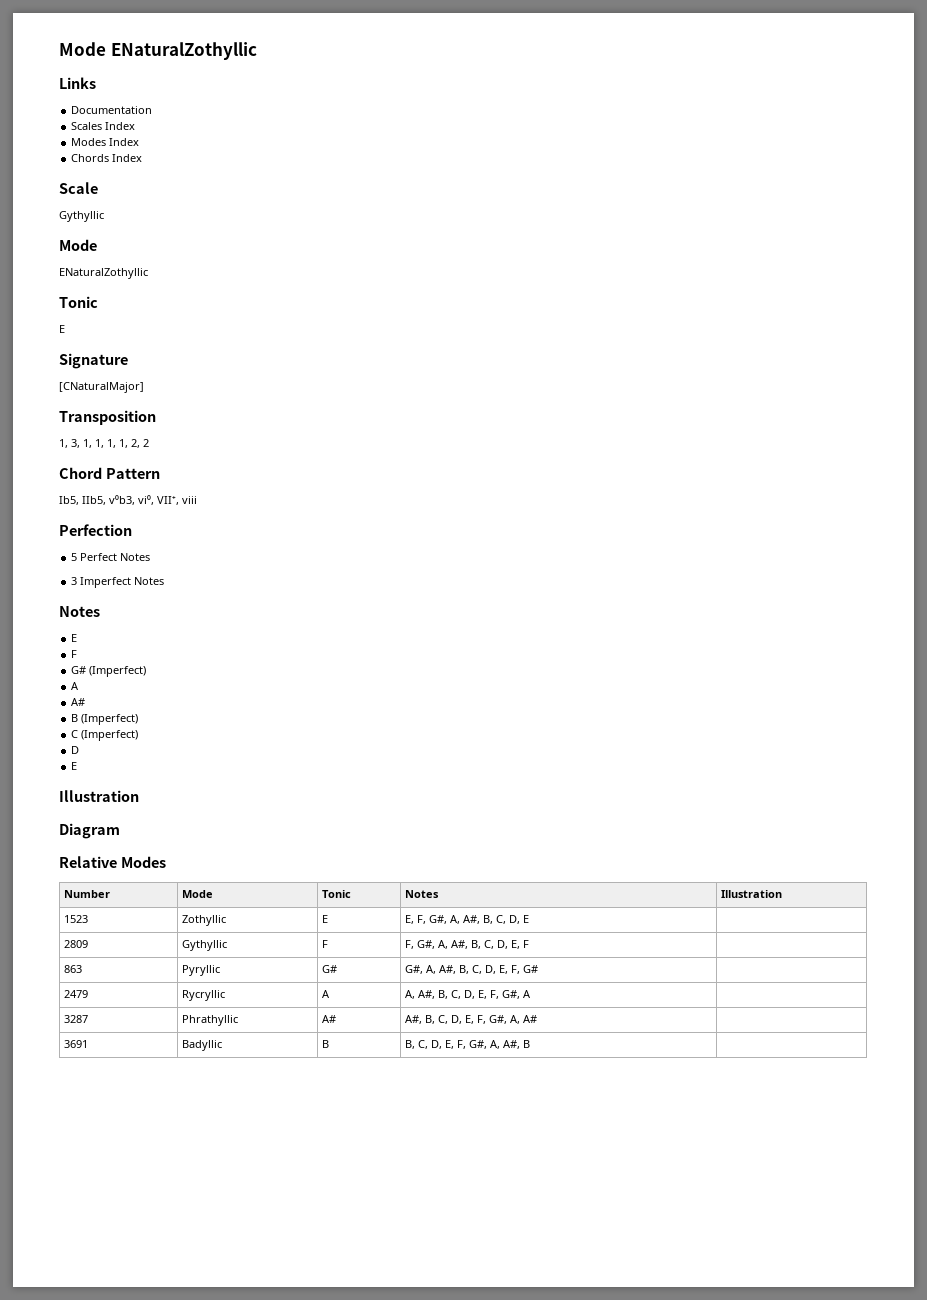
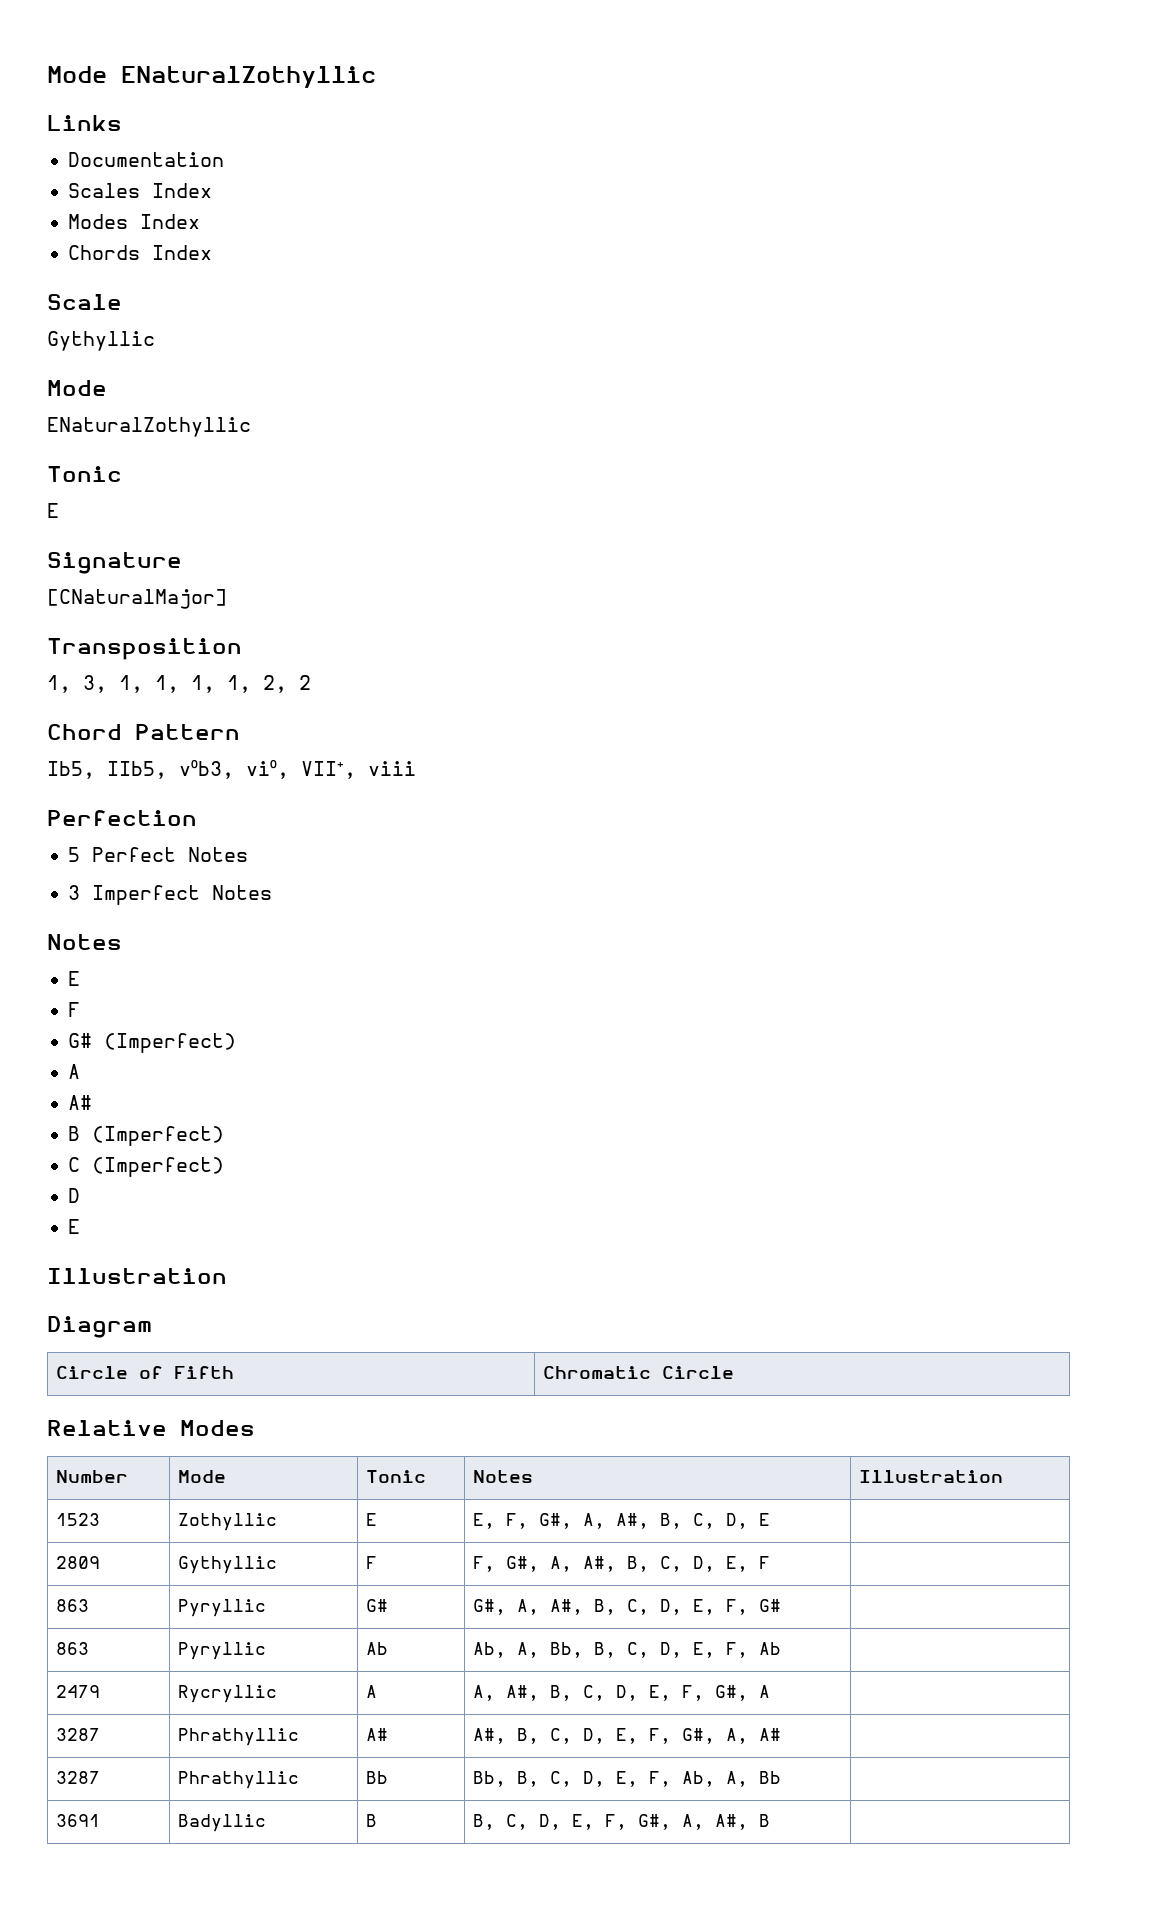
(120, 831) none -> [56,1366,235,1379] [543,1366,735,1379] // Circle of Fifth | Chromatic Circle
(538, 969) none -> [56,1642,90,1655] [178,1642,267,1660] [366,1642,389,1655] [473,1642,782,1658] // 863 | Pyryllic | Ab | Ab, A, Bb, B, C, D, E, F, Ab |
(537, 1019) none -> [56,1771,101,1784] [178,1771,300,1789] [366,1771,389,1784] [473,1771,782,1787] // 3287 | Phrathyllic | Bb | Bb, B, C, D, E, F, Ab, A, Bb |

